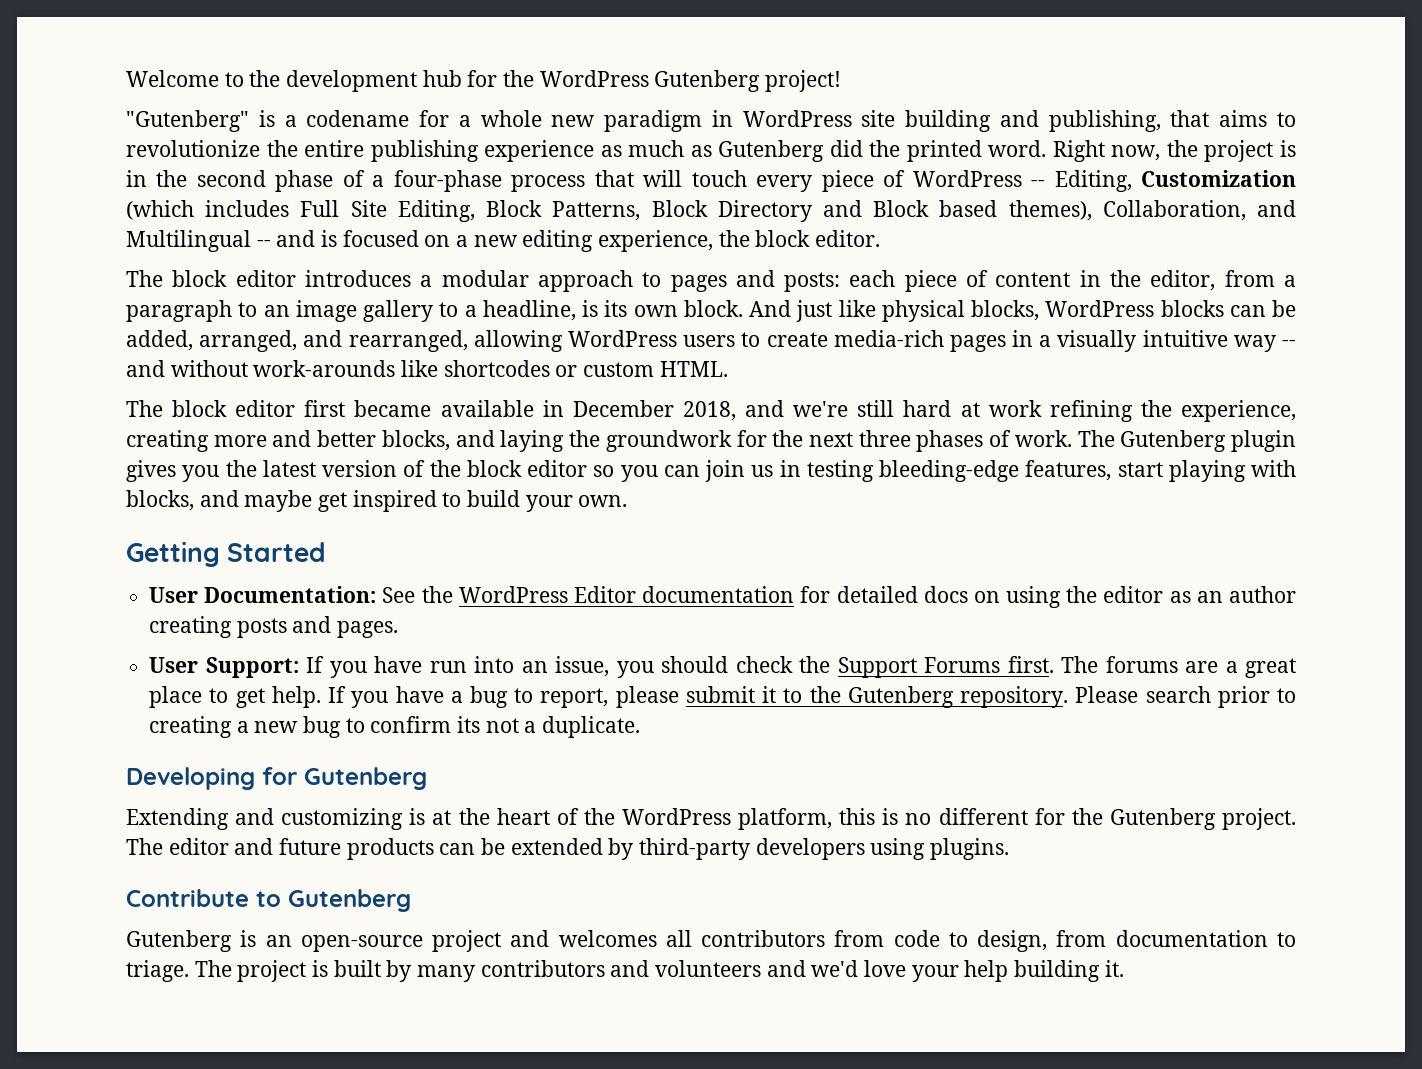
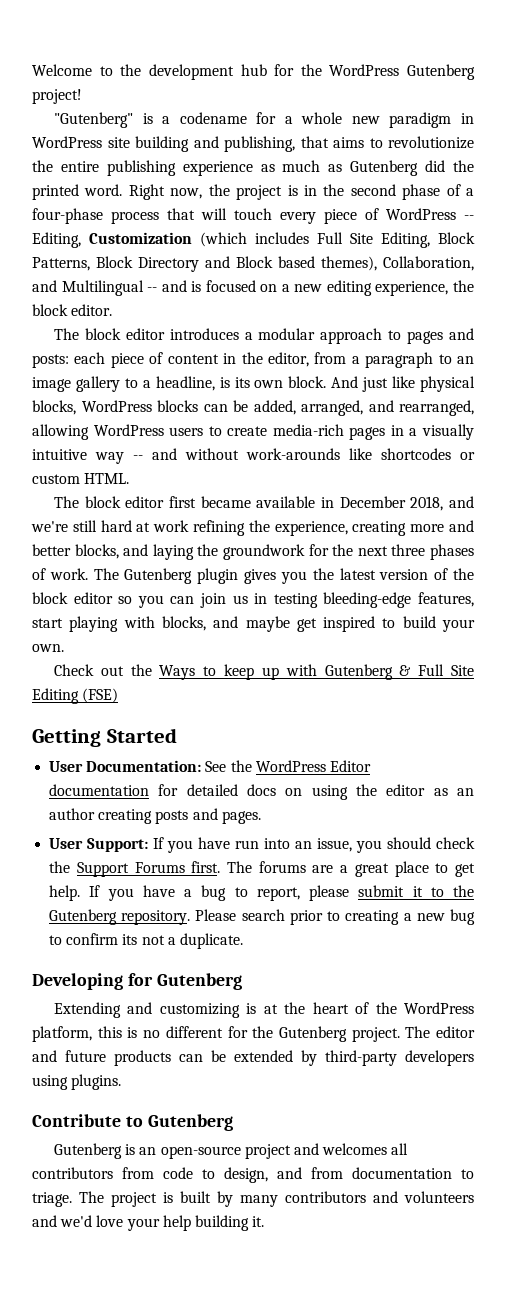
(628, 501) none -> [53,664,474,680] [32,688,119,704] // Check out the Ways to keep up with Gutenberg & Full Site Editing (FSE)
(1048, 941) none -> [277,1167,302,1179] and

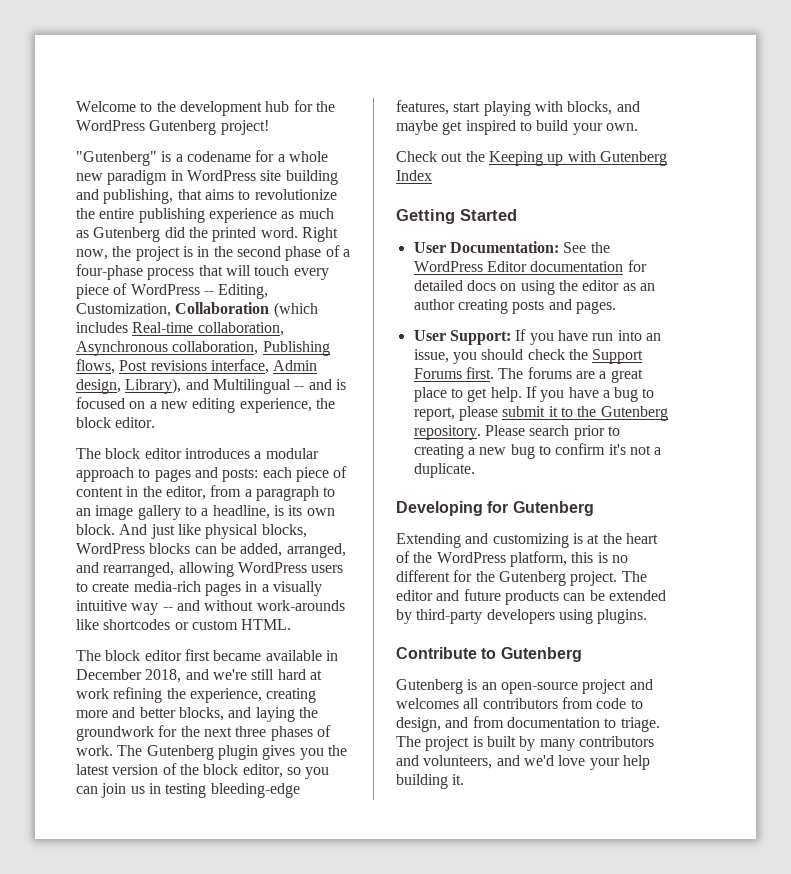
[89,232,475,248] [32,256,474,272] Customization (which includes Full Site Editing, Block Patterns, Block Directory and Block based themes), Collaboration, -> [76,302,318,318] [76,322,284,336] [76,341,330,356] [76,359,318,374] [76,378,182,394] Customization, Collaboration (which includes Real-time collaboration, Asynchronous collaboration, Publishing flows, Post revisions interface, Admin design, Library),
[73,592,113,604] editor -> [242,764,283,778] editor,
[159,664,474,680] [32,688,119,704] Ways to keep up with Gutenberg & Full Site Editing (FSE) -> [488,151,667,166] [396,170,432,181] Keeping up with Gutenberg Index
[122,934,138,945] its -> [608,444,626,455] it's
[404,1191,474,1203] volunteers -> [423,755,493,769] volunteers,

